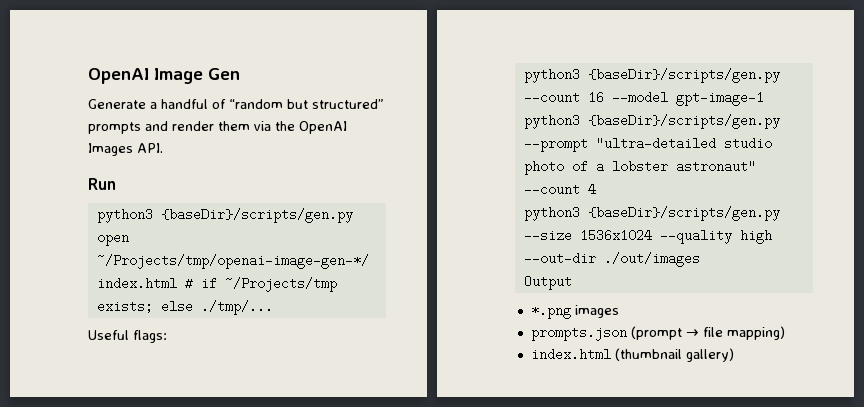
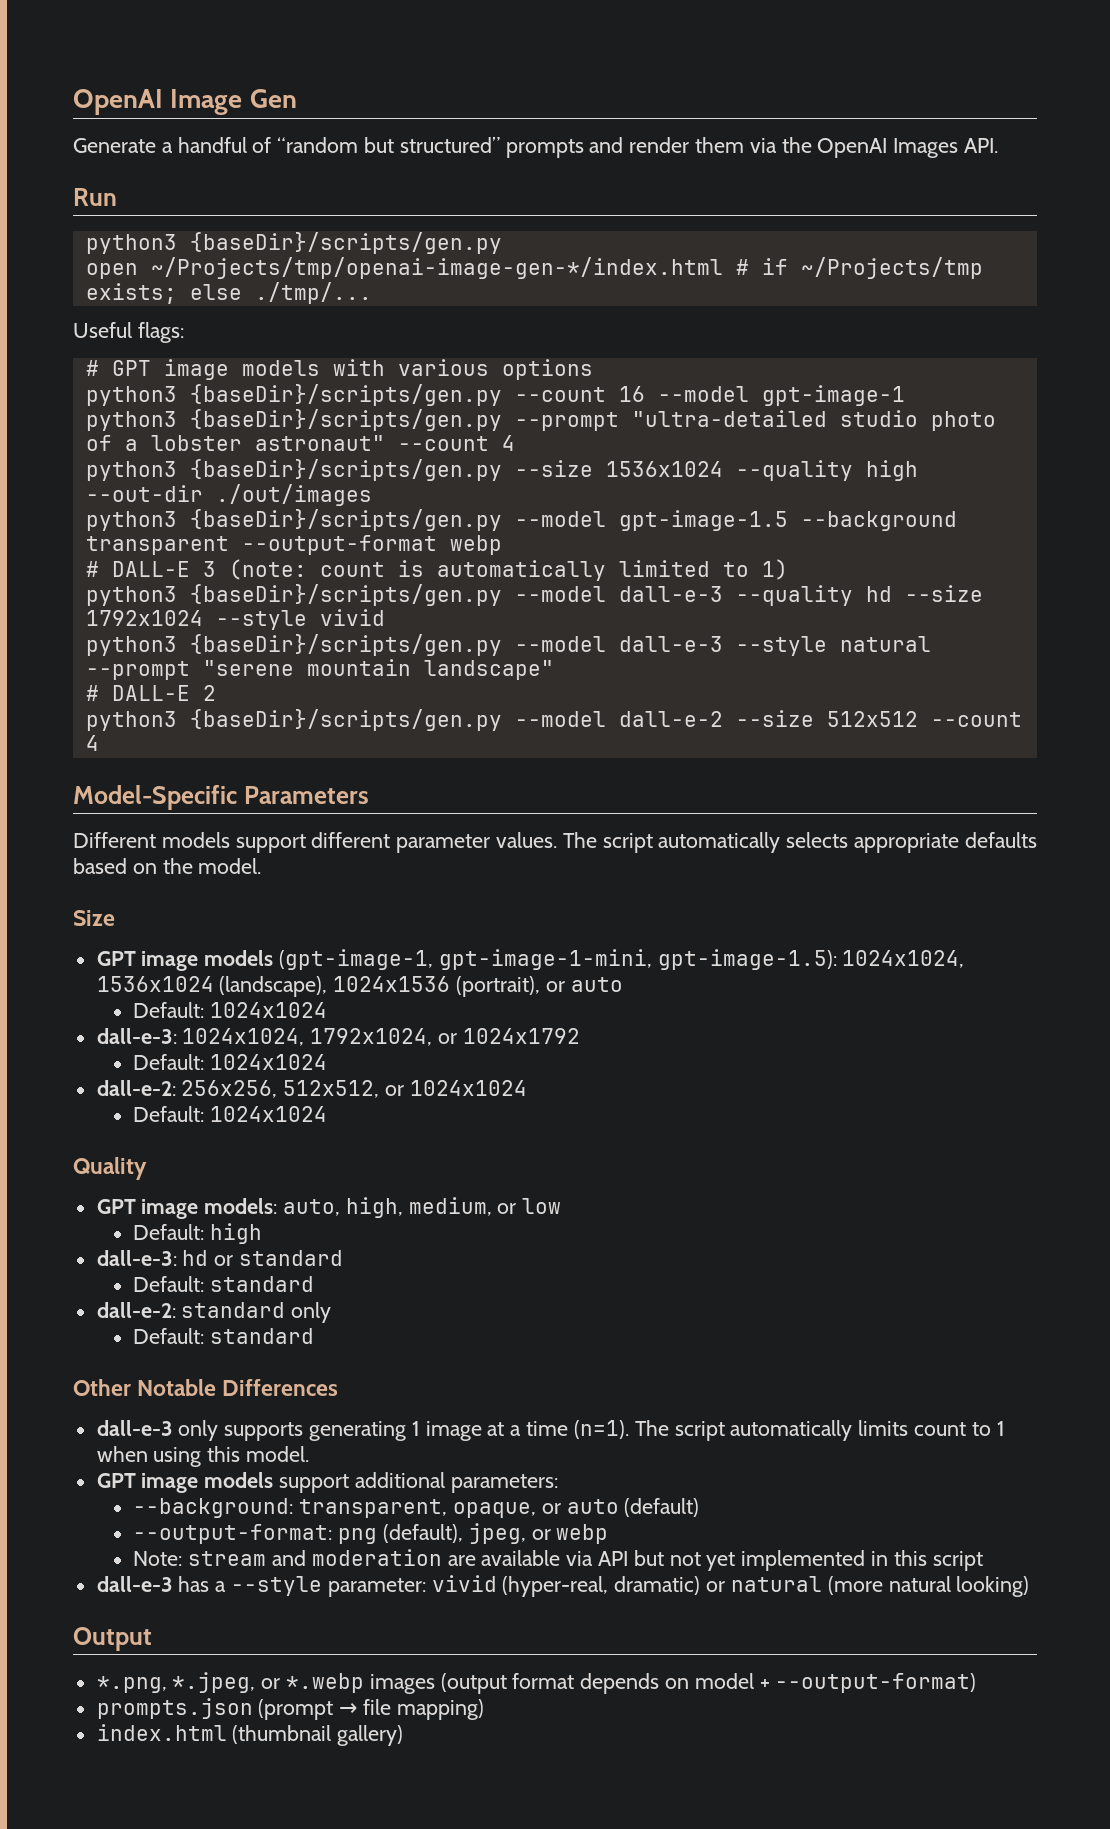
(167, 336) none -> [85,359,593,380] // # GPT image models with various options
[523,275,572,290] [530,304,619,319] Output // *.png images -> [85,509,957,531] [85,535,502,555] [85,559,788,581] [85,584,983,606] [85,609,385,630] [85,634,931,656] [85,659,554,680] [85,685,216,701] [85,709,1022,731] [85,735,99,751] [73,785,369,810] [73,832,1037,853] [73,858,262,874] [73,910,115,926] [96,949,965,971] [96,976,623,997] [133,1002,328,1018] [96,1028,580,1046] [133,1054,328,1070] [96,1080,527,1098] [133,1106,328,1122] [73,1157,147,1180] [96,1197,562,1219] [133,1223,263,1244] [96,1250,344,1266] [133,1276,315,1292] [96,1302,332,1323] [133,1328,315,1344] [73,1379,339,1396] [96,1420,1005,1441] [96,1446,310,1467] [96,1472,558,1493] [133,1498,700,1518] [133,1523,609,1544] [133,1549,983,1571] [96,1575,1030,1597] [73,1627,152,1651] [96,1672,977,1694] python3 {baseDir}/scripts/gen.py --model gpt-image-1.5 --background transparent --output-format webp // # DALL-E 3 (note: count is automatically limited to 1) // python3 {baseDir}/scripts/gen.py --model dall-e-3 --quality hd --size 1792x1024 --style vivid // python3 {baseDir}/scripts/gen.py --model dall-e-3 --style natural --prompt "serene mountain landscape" // # DALL-E 2 // python3 {baseDir}/scripts/gen.py --model dall-e-2 --size 512x512 --count 4 // Model-Specific Parameters // Different models support different parameter values. The script automatically selects appropriate defaults based on the model. // Size // GPT image models (gpt-image-1, gpt-image-1-mini, gpt-image-1.5): 1024x1024, 1536x1024 (landscape), 1024x1536 (portrait), or auto // Default: 1024x1024 // dall-e-3: 1024x1024, 1792x1024, or 1024x1792 // Default: 1024x1024 // dall-e-2: 256x256, 512x512, or 1024x1024 // Default: 1024x1024 // Quality // GPT image models: auto, high, medium, or low // Default: high // dall-e-3: hd or standard // Default: standard // dall-e-2: standard only // Default: standard // Other Notable Differences // dall-e-3 only supports generating 1 image at a time (n=1). The script automatically limits count to 1 when using this model. // GPT image models support additional parameters: // --background: transparent, opaque, or auto (default) // --output-format: png (default), jpeg, or webp // Note: stream and moderation are available via API but not yet implemented in this script // dall-e-3 has a --style parameter: vivid (hyper-real, dramatic) or natural (more natural looking) // Output // *.png, *.jpeg, or *.webp images (output format depends on model + --output-format)

